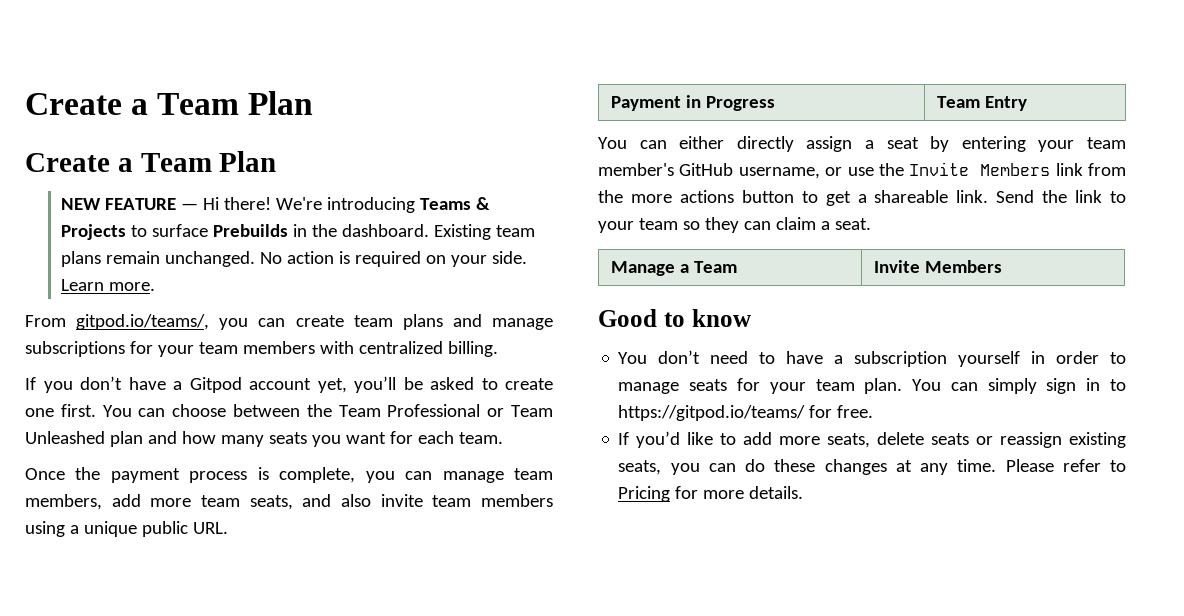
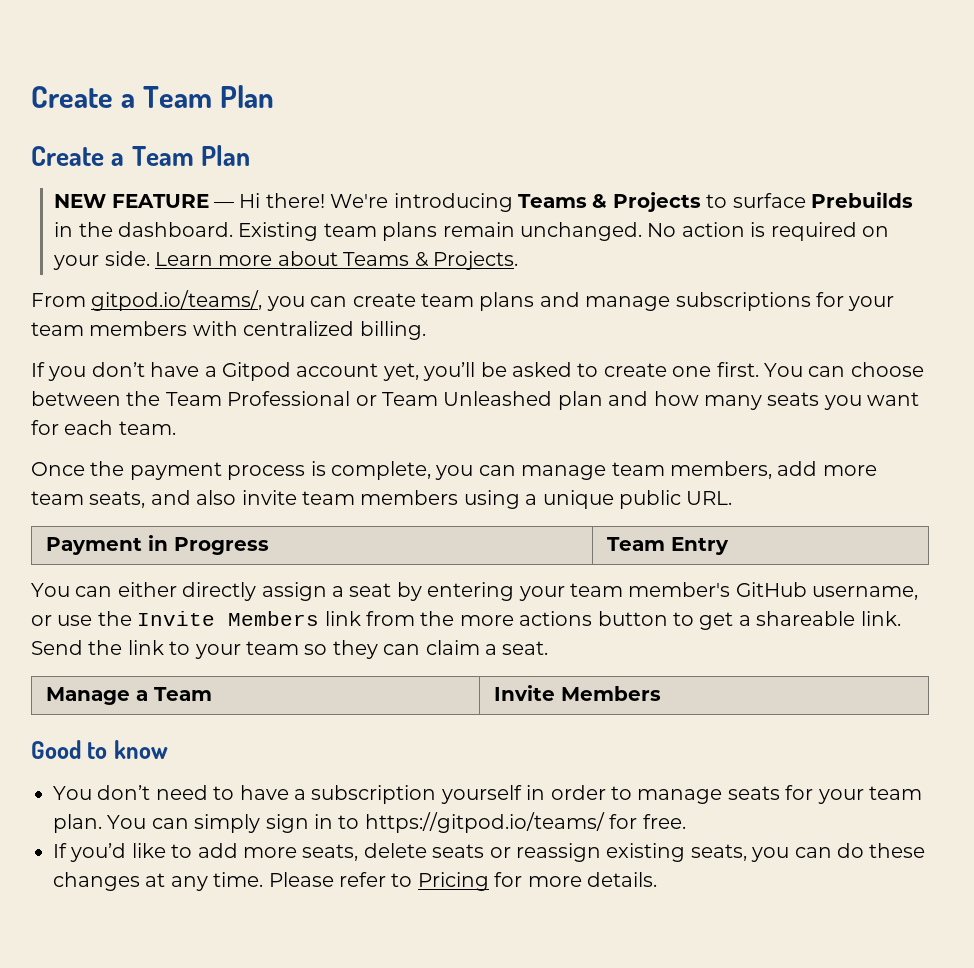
[109,282,156,291] more. -> [218,251,519,270] more about Teams & Projects.

